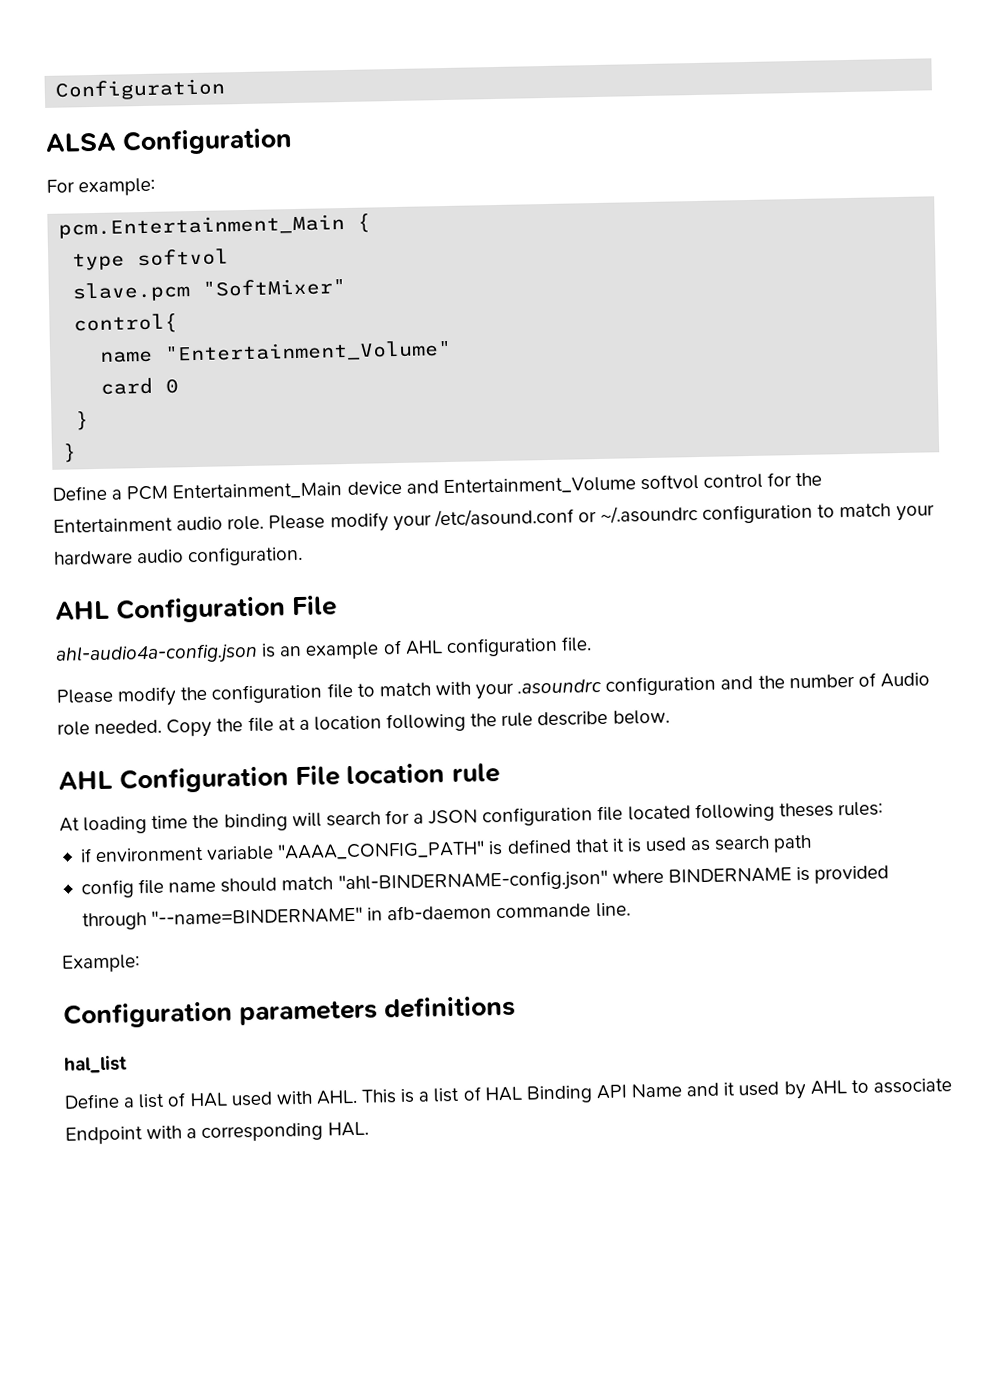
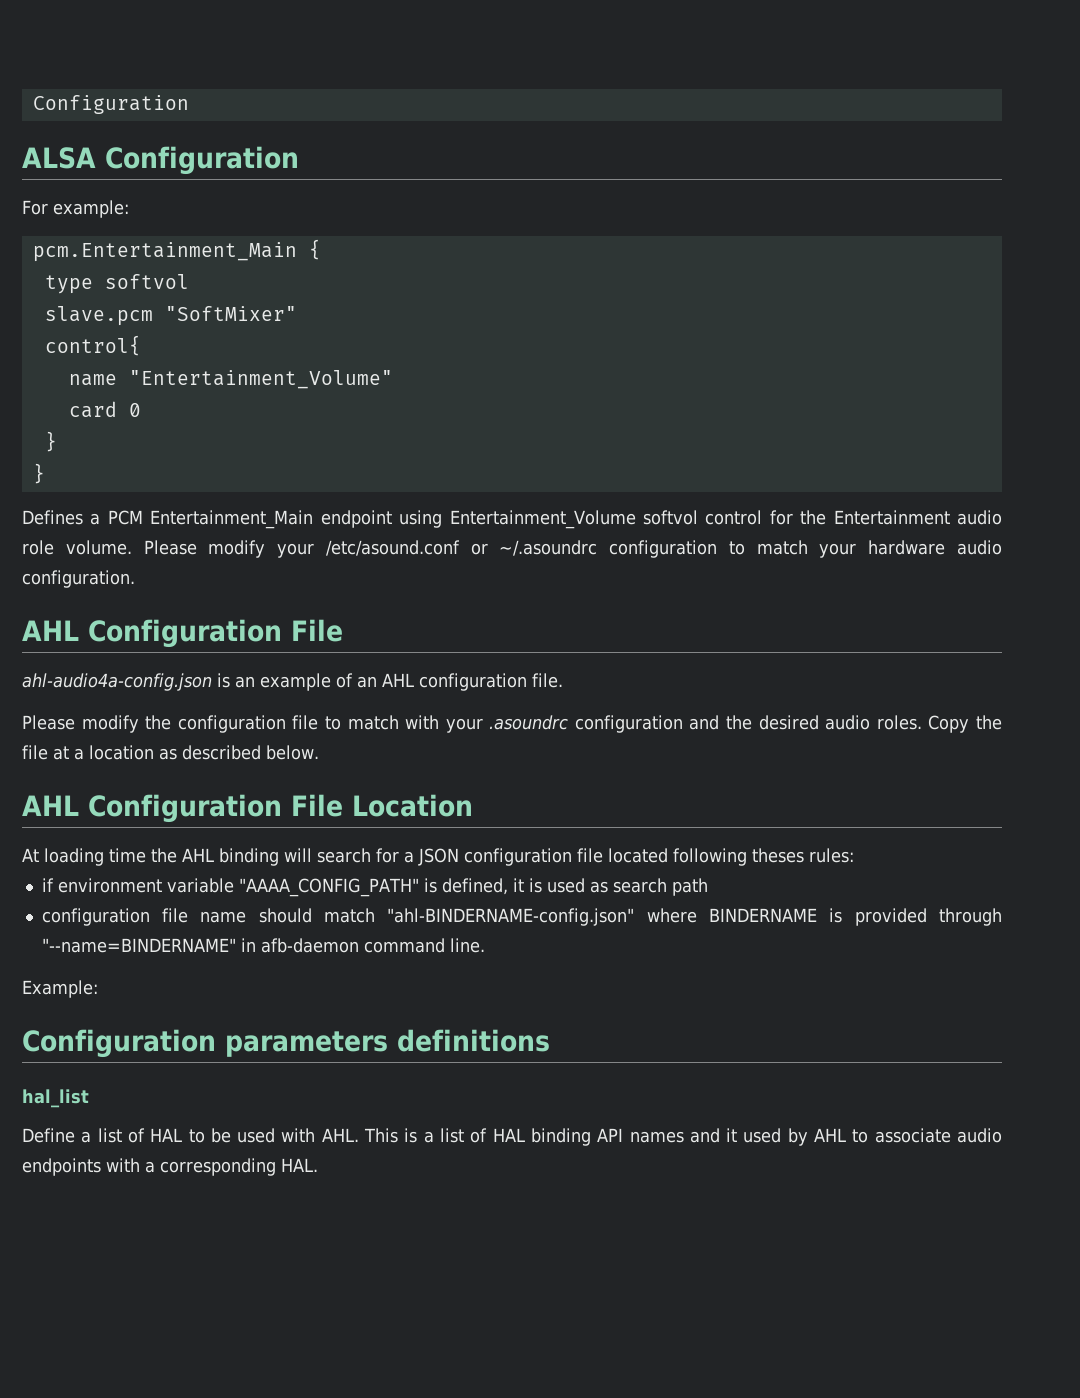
[52,485,107,501] Define -> [22,510,83,525] Defines
[346,480,439,496] device and -> [320,510,443,528] endpoint using
[227,515,265,531] role. -> [22,540,132,555] role volume.
(402, 647) none -> [357,676,377,688] an
[788,672,930,689] [57,719,163,736] number of Audio role needed. -> [758,715,922,730] desired audio roles.
[386,710,609,733] following the rule describe -> [159,745,261,760] as described
[346,763,500,785] location rule -> [352,794,473,817] Location
(220, 821) none -> [182,848,214,862] AHL
[506,838,610,854] defined that -> [441,878,508,895] defined,
[80,879,134,899] config -> [41,908,150,926] configuration
[496,903,592,919] commande -> [363,938,445,953] command
(228, 1100) none -> [188,1128,231,1143] to be
[525,1083,683,1104] Binding API Name -> [530,1128,684,1146] binding API names
[65,1126,143,1145] Endpoint -> [956,1128,1002,1143] [22,1158,101,1176] audio endpoints

